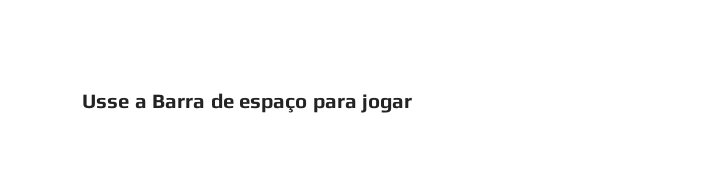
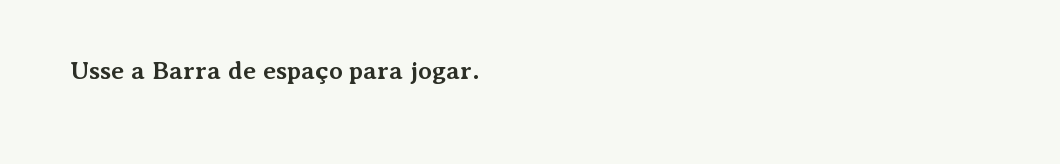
[361,94,413,113] jogar -> [410,62,481,84] jogar.

